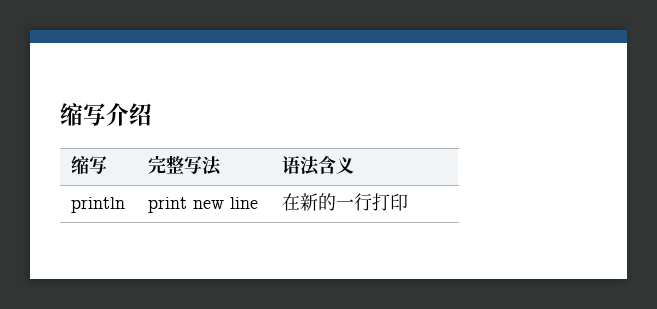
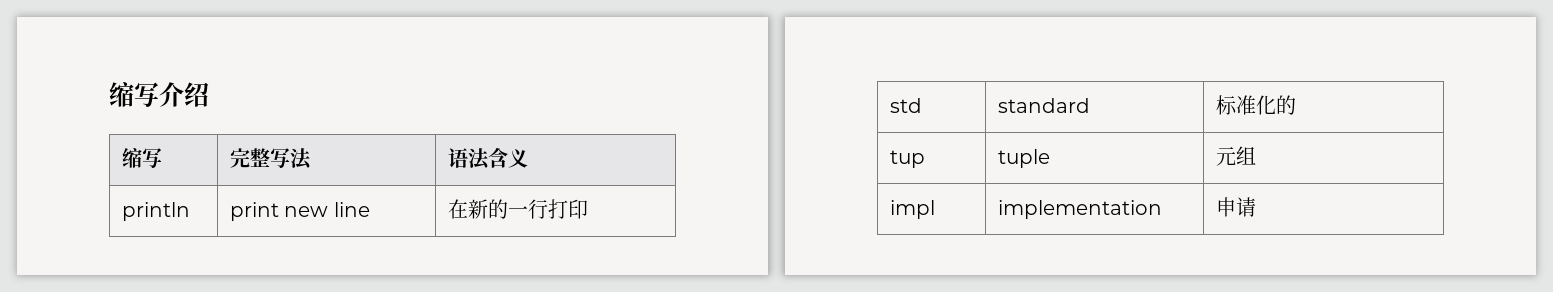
(409, 202) none -> [889,98,922,113] [997,98,1090,113] [1215,95,1296,115] [889,150,925,168] [997,149,1050,168] [1215,146,1256,166] [889,200,935,219] [997,200,1162,219] [1215,197,1256,217] // std | standard | 标准化的 // tup | tuple | 元组 // impl | implementation | 申请

